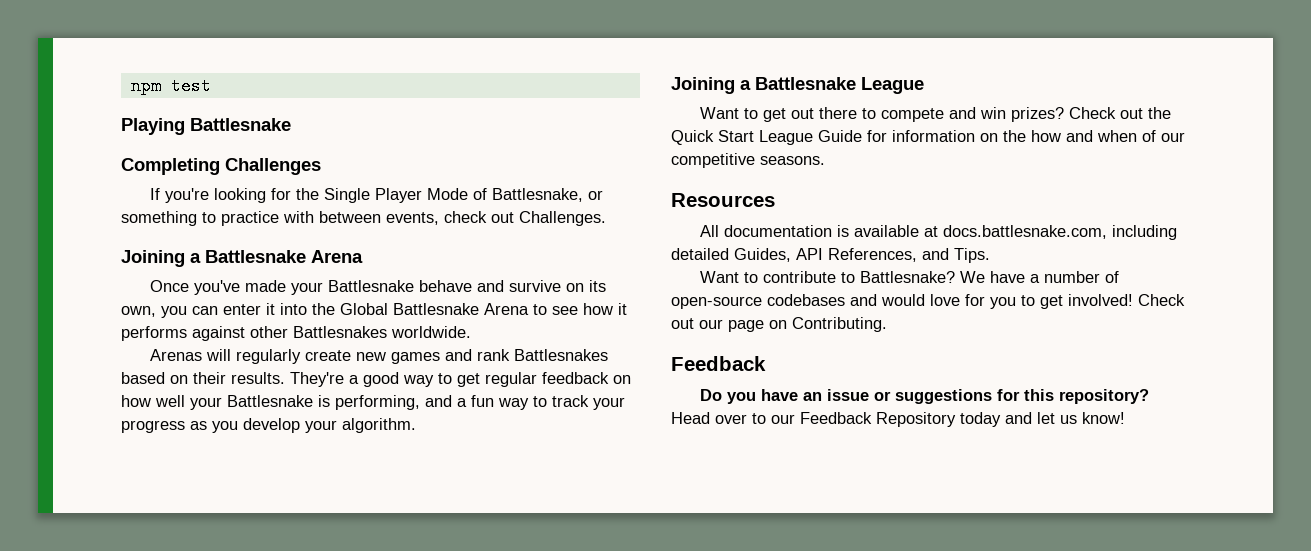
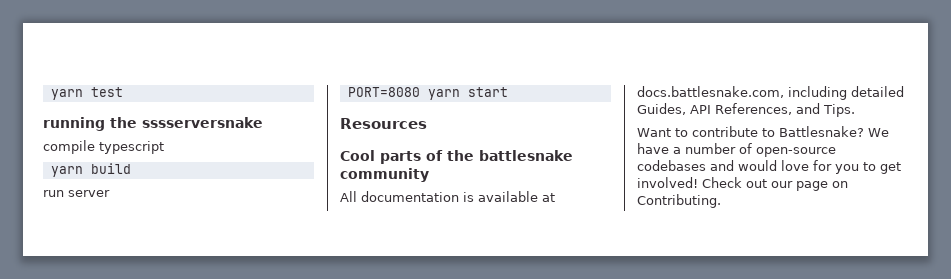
[130,77,161,95] npm -> [50,89,83,100] yarn
[121,118,291,135] [121,158,321,175] [149,188,603,203] [121,211,606,226] [121,250,363,267] [149,280,606,295] [121,303,627,318] [121,326,471,341] [149,349,608,364] [121,372,631,387] [121,395,625,410] [121,418,416,433] [671,77,924,94] [699,107,1171,122] [671,130,1185,145] [671,153,825,168] [671,193,775,207] Playing Battlesnake // Completing Challenges // If you're looking for the Single Player Mode of Battlesnake, or something to practice with between events, check out Challenges. // Joining a Battlesnake Arena // Once you've made your Battlesnake behave and survive on its own, you can enter it into the Global Battlesnake Arena to see how it performs against other Battlesnakes worldwide. // Arenas will regularly create new games and rank Battlesnakes based on their results. They're a good way to get regular feedback on how well your Battlesnake is performing, and a fun way to track your progress as you develop your algorithm. // Joining a Battlesnake League // Want to get out there to compete and win prizes? Check out the Quick Start League Guide for information on the how and when of our competitive seasons. // Resources -> [43,117,263,131] [43,140,164,154] [50,163,131,177] [43,190,110,197] [347,87,508,100] [340,118,427,129] [340,150,573,164] [340,168,429,182] running the sssserversnake // compile typescript // yarn build // run server // PORT=8080 yarn start // Resources // Cool parts of the battlesnake community
[671,356,766,371] [699,389,1149,404] [671,412,1125,427] // Feedback // Do you have an issue or suggestions for this repository? Head over to our Feedback Repository today and let us know! -> (721, 201) none

